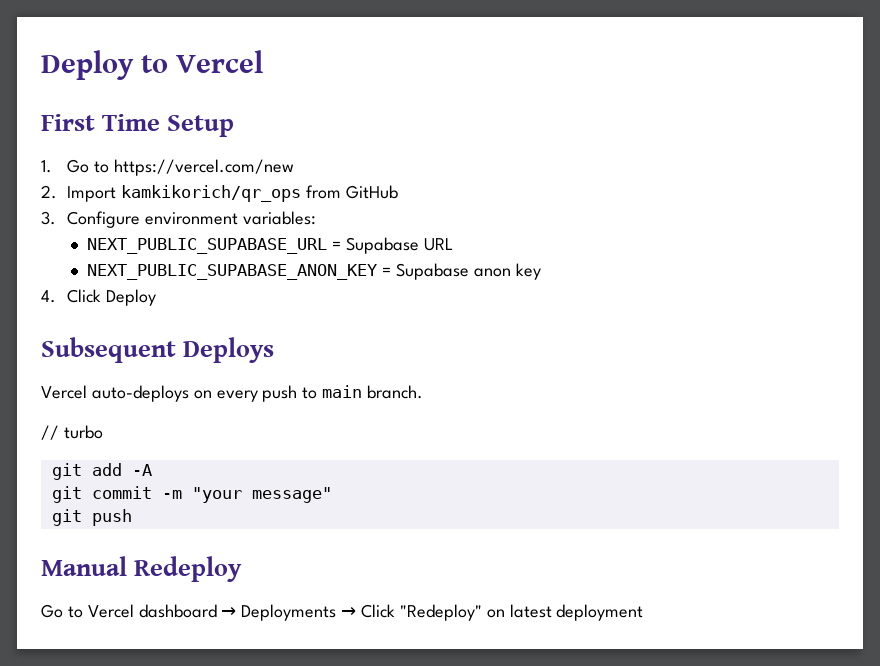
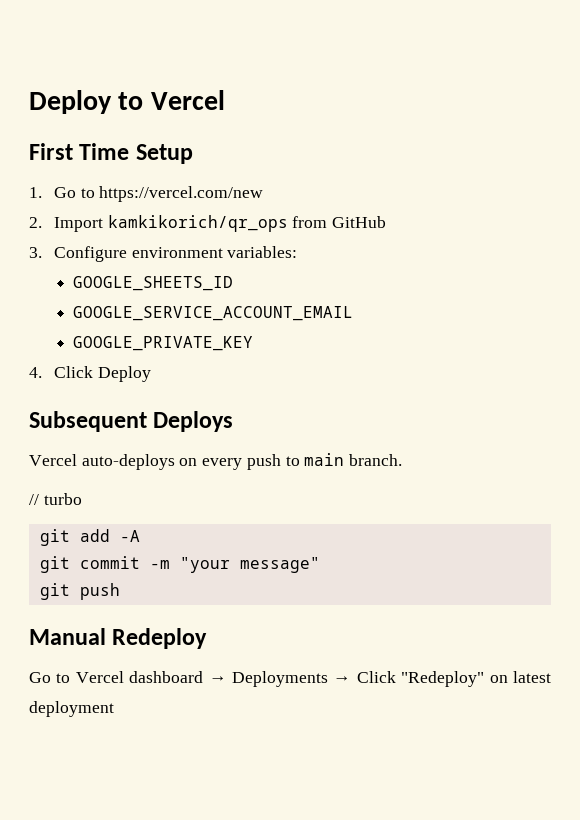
[87,237,453,254] [87,263,541,280] NEXT_PUBLIC_SUPABASE_URL = Supabase URL // NEXT_PUBLIC_SUPABASE_ANON_KEY = Supabase anon key -> [73,276,234,291] [73,306,354,321] [73,336,254,351] GOOGLE_SHEETS_ID // GOOGLE_SERVICE_ACCOUNT_EMAIL // GOOGLE_PRIVATE_KEY

